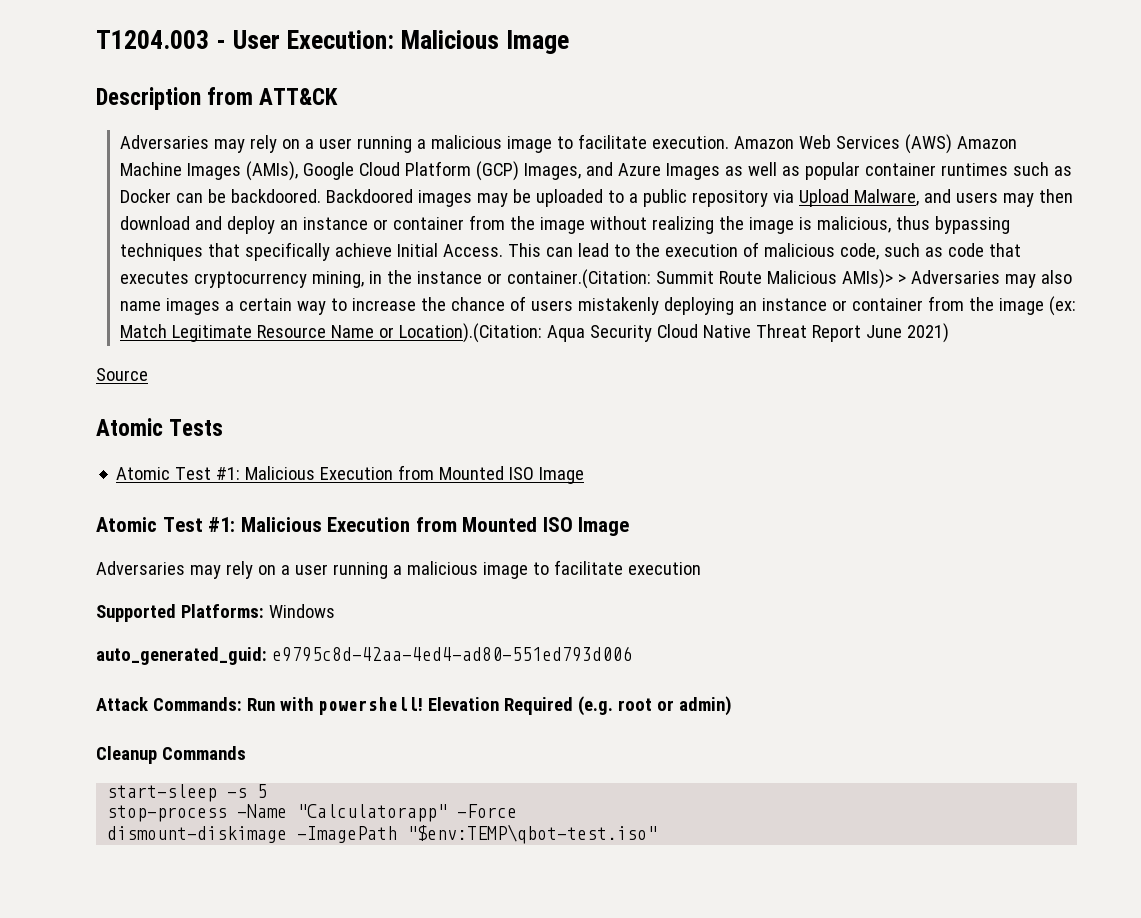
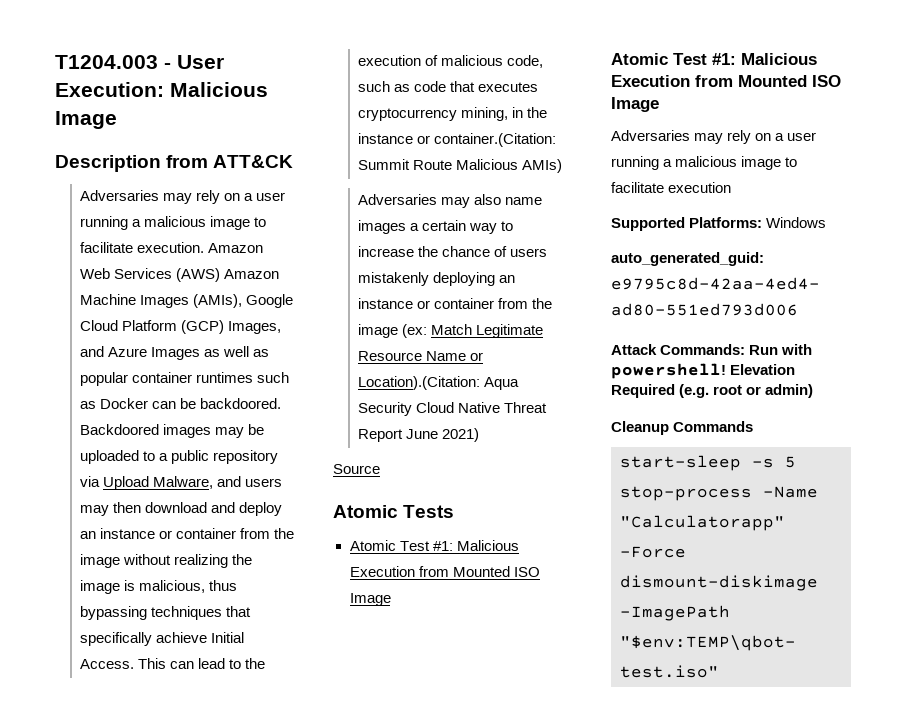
[842,269,907,289] AMIs)> > -> [522,159,563,173] AMIs) //

